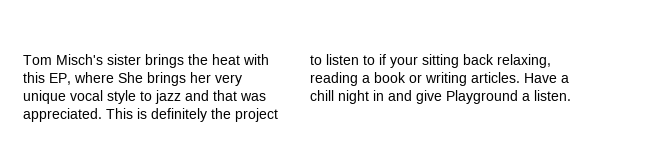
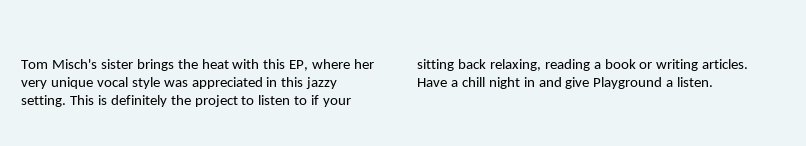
[118,72,186,86] She brings -> (351, 64) none
[140,90,266,104] [23,108,102,122] to jazz and that was appreciated. -> [163,77,338,89] [21,95,66,107] was appreciated in this jazzy setting.

